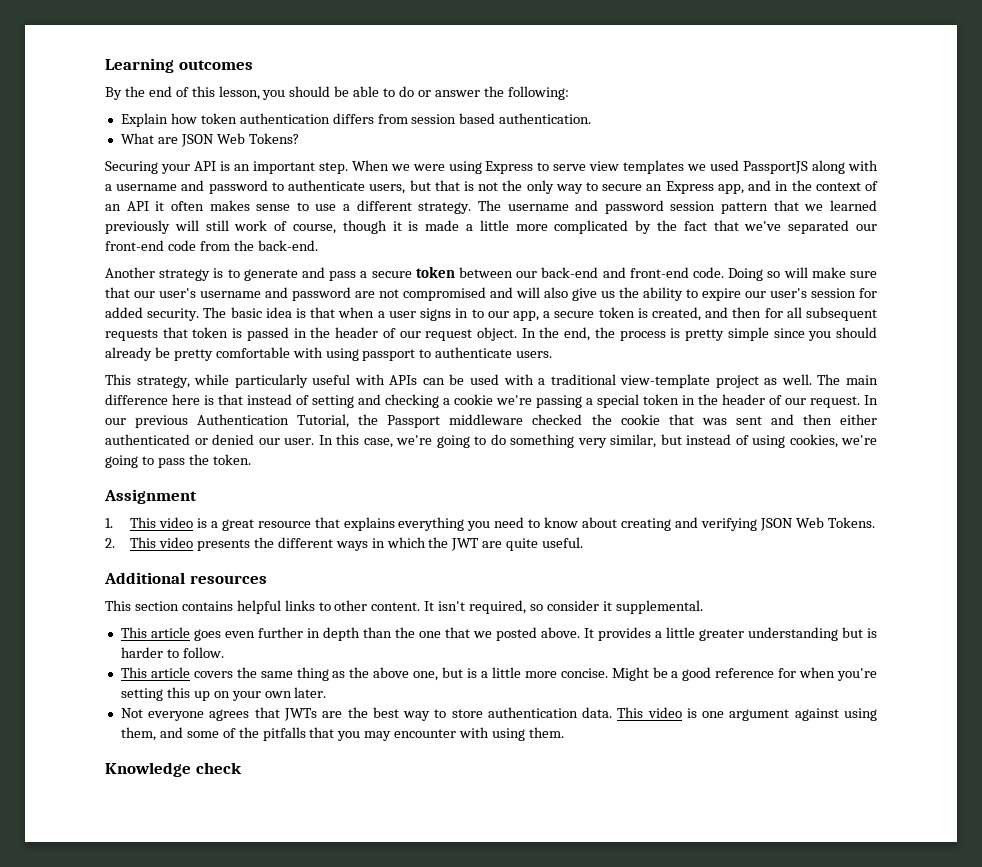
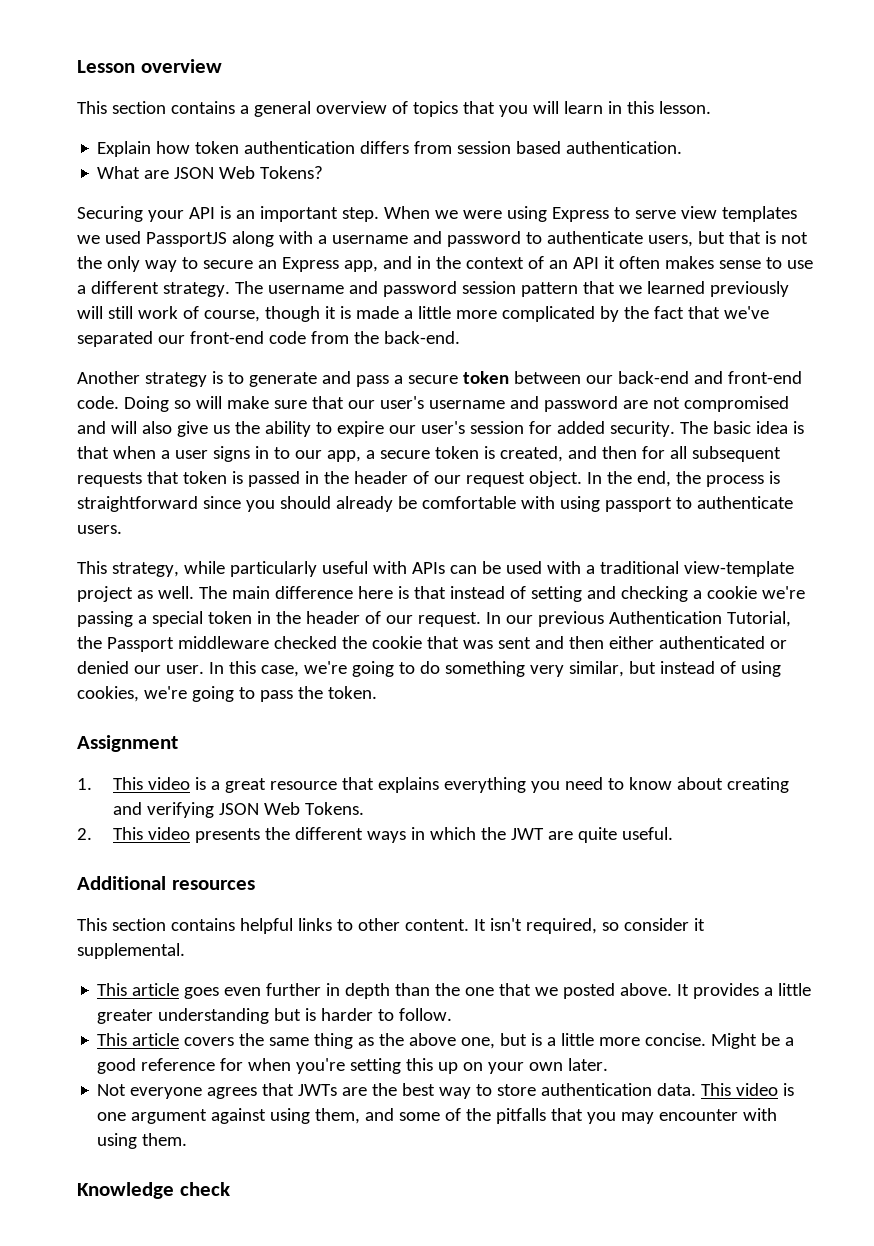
[105,58,253,73] [105,86,569,100] Learning outcomes // By the end of this lesson, you should be able to do or answer the following: -> [77,59,222,73] [77,101,711,117] Lesson overview // This section contains a general overview of topics that you will learn in this lesson.
[685,327,769,341] pretty simple -> [77,496,198,512] straightforward
[173,349,213,361] pretty -> (417, 502) none

